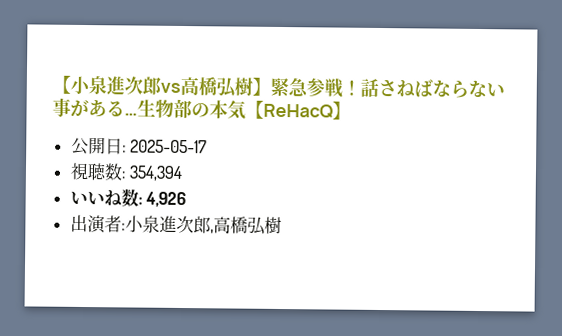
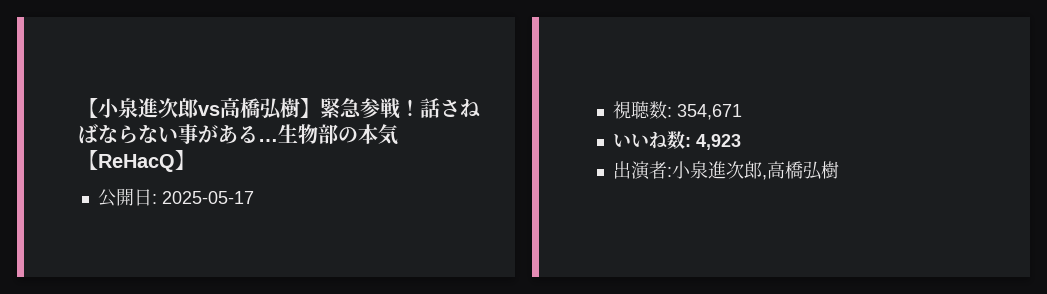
[129,165,184,182] 354,394 -> [676,104,742,120] 354,671
[145,191,187,208] 4,926 -> [695,134,741,150] 4,923

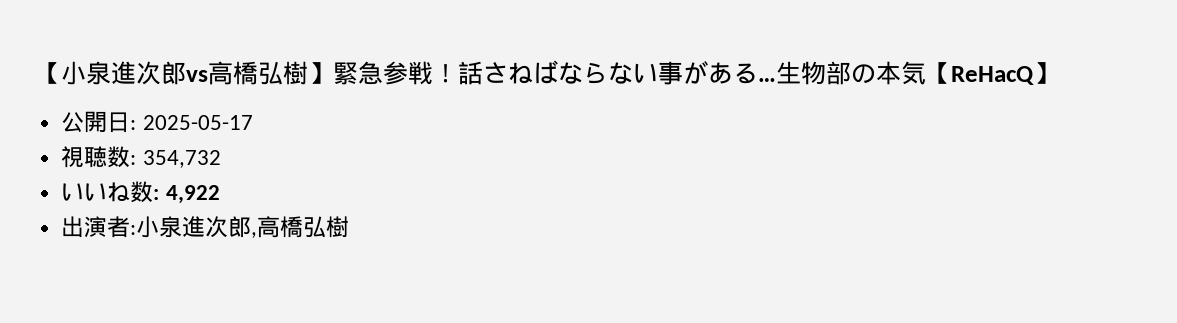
[676,104,742,120] 354,671 -> [142,150,221,168] 354,732
[695,134,741,150] 4,923 -> [165,185,220,204] 4,922

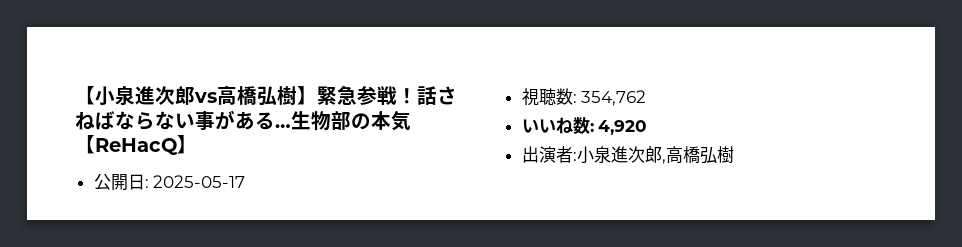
[142,150,221,168] 354,732 -> [581,90,647,106] 354,762
[165,185,220,204] 4,922 -> [598,120,648,135] 4,920

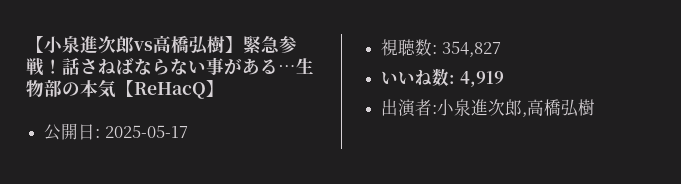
[581,90,647,106] 354,762 -> [441,41,501,57] 354,827
[598,120,648,135] 4,920 -> [459,71,504,87] 4,919

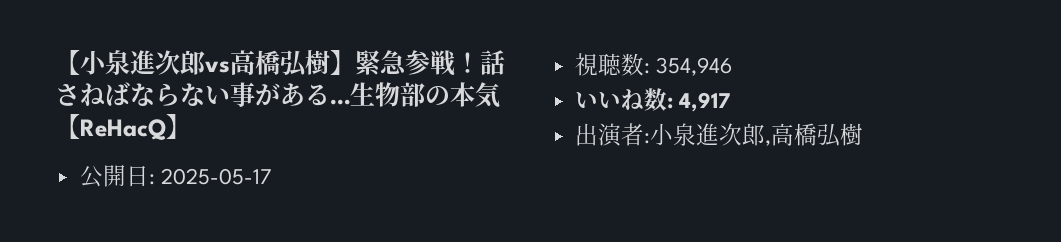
[441,41,501,57] 354,827 -> [655,57,732,76] 354,946
[459,71,504,87] 4,919 -> [678,92,730,112] 4,917

